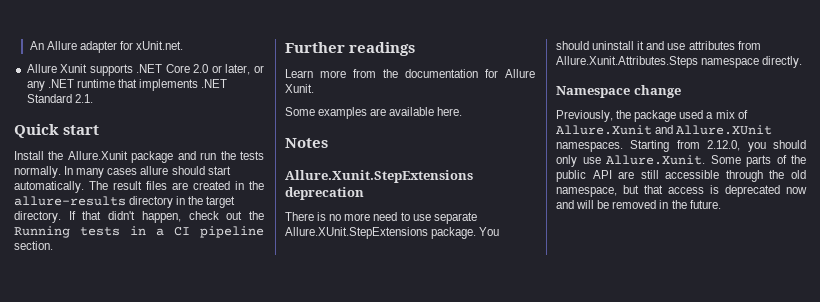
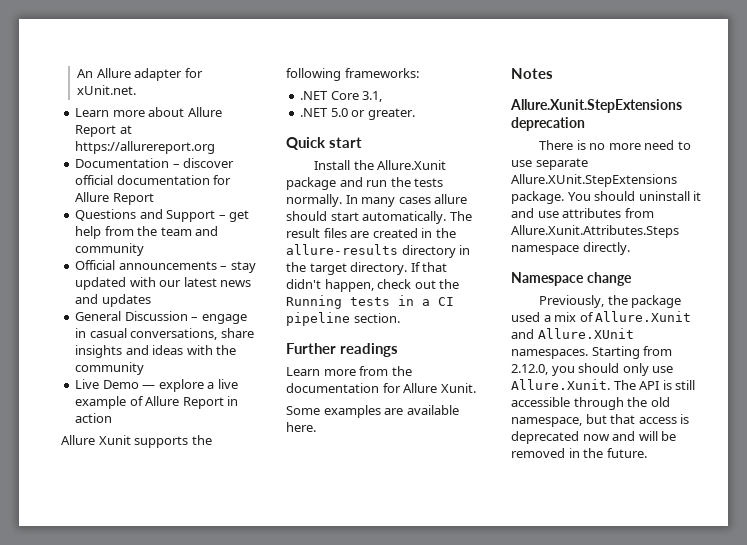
[26,64,264,76] [26,79,228,91] [26,94,93,103] Allure Xunit supports .NET Core 2.0 or later, or any .NET runtime that implements .NET Standard 2.1. -> [75,107,222,117] [75,125,132,137] [75,141,216,154] [75,158,235,168] [75,175,232,185] [75,192,154,205] [75,209,250,222] [75,226,219,239] [75,243,145,256] [75,260,256,273] [75,277,252,290] [75,294,151,307] [75,311,247,324] [75,328,254,340] [75,345,237,358] [75,362,145,375] [75,379,238,392] [75,396,239,409] [75,413,113,423] [61,435,212,448] [286,68,419,81] [300,91,383,102] [300,108,415,120] Learn more about Allure Report at https://allurereport.org // Documentation – discover official documentation for Allure Report // Questions and Support – get help from the team and community // Official announcements – stay updated with our latest news and updates // General Discussion – engage in casual conversations, share insights and ideas with the community // Live Demo — explore a live example of Allure Report in action // Allure Xunit supports the following frameworks: // .NET Core 3.1, // .NET 5.0 or greater.
[710,155,806,167] [556,170,635,182] Some parts of the public API are -> [613,380,672,390] The API is

